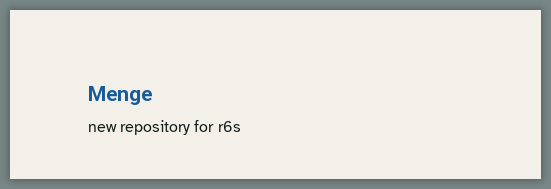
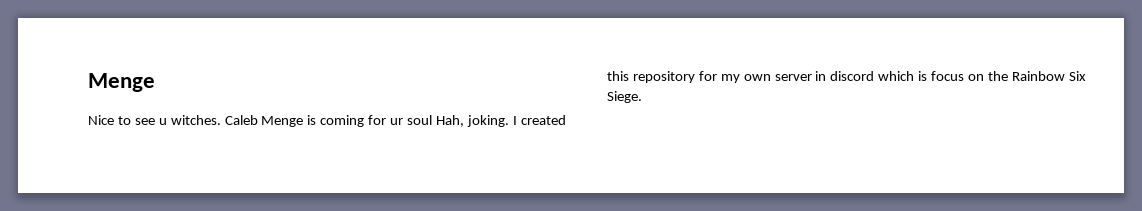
[88,120,241,135] new repository for r6s -> [88,115,566,127] [607,71,1086,83] [607,91,642,103] Nice to see u witches. Caleb Menge is coming for ur soul Hah, joking. I created this repository for my own server in discord which is focus on the Rainbow Six Siege.

